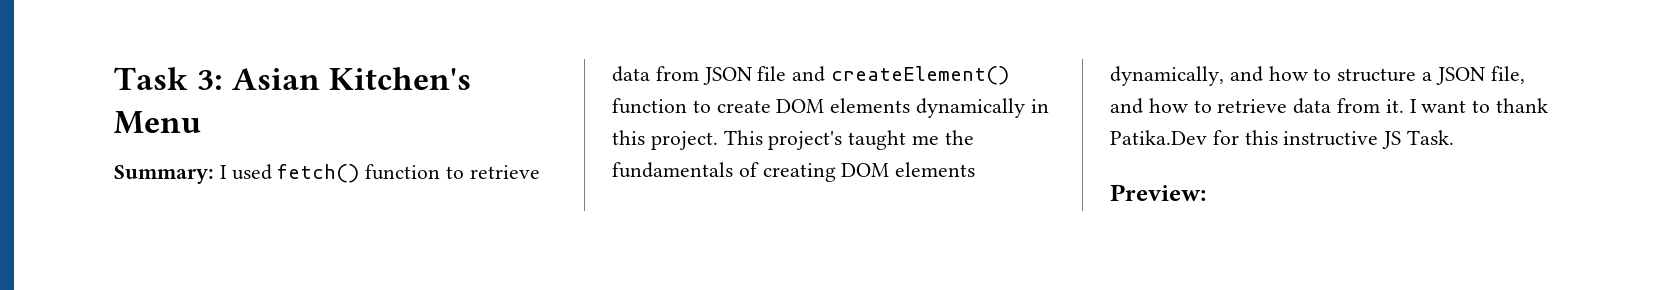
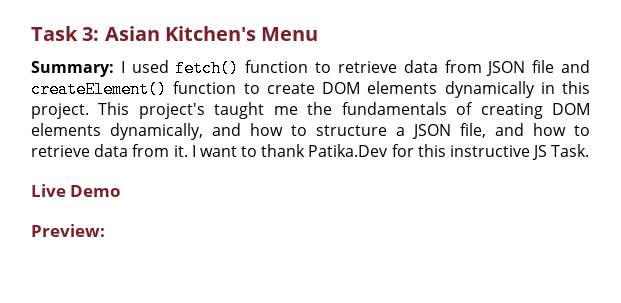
(1455, 137) none -> [31,184,122,197] // Live Demo

